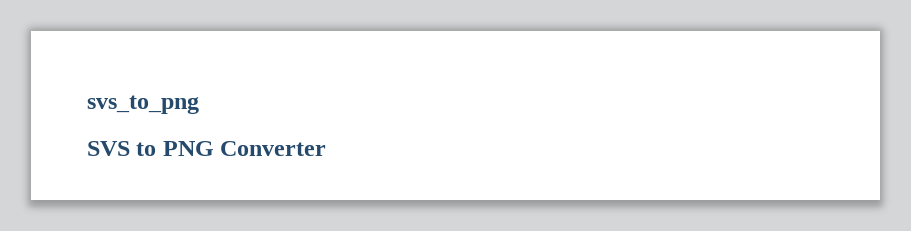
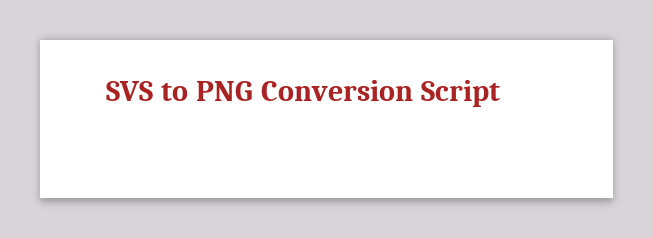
[87,95,199,114] svs_to_png // -> (106, 91) none
[220,141,327,156] Converter -> [260,80,500,107] Conversion Script

